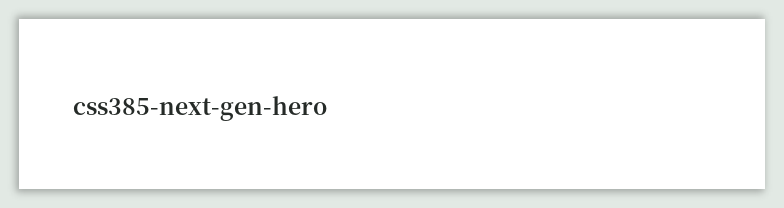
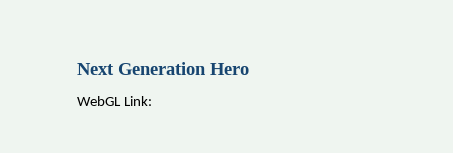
[73,96,327,121] css385-next-gen-hero -> [77,62,249,75] [77,96,152,106] Next Generation Hero // WebGL Link:

